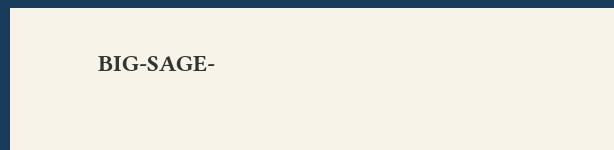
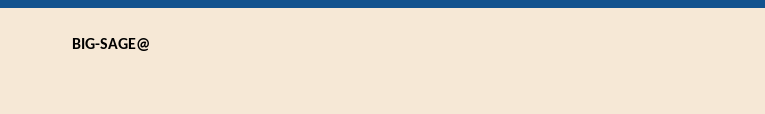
[98,55,215,72] BIG-SAGE- -> [72,38,150,51] BIG-SAGE@

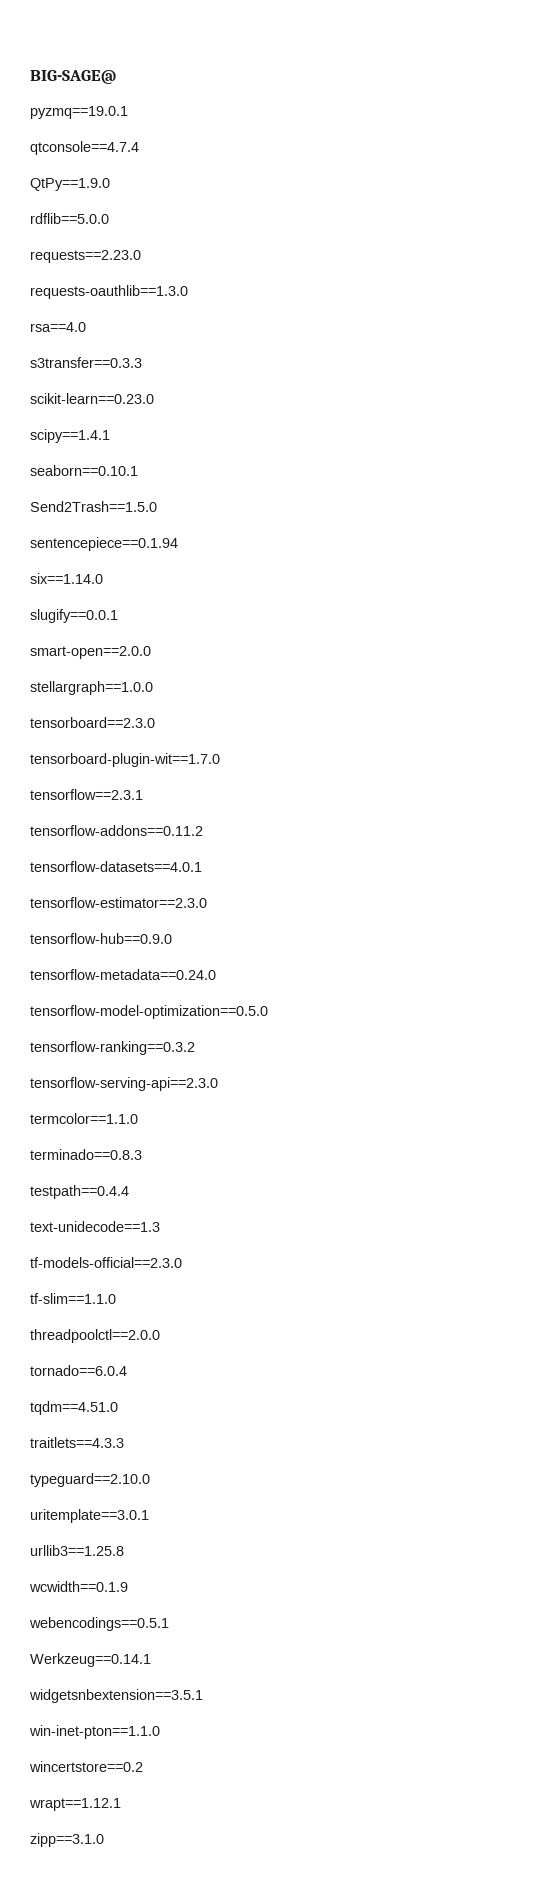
(150, 44) none -> [30,106,128,119] [30,141,139,155] [30,178,110,191] [30,213,109,224] [30,250,141,263] [30,285,188,299] [30,322,86,332] [30,357,142,368] [30,393,154,404] [30,429,110,443] [30,465,138,476] [30,501,157,512] [30,537,178,551] [30,573,103,584] [30,609,118,623] [30,646,151,659] [30,681,153,695] [30,717,155,728] [30,753,220,767] [30,789,143,800] [30,825,203,836] [30,861,202,872] [30,897,207,908] [30,933,172,944] [30,969,216,980] [30,1005,268,1019] [30,1041,195,1055] [30,1077,218,1091] [30,1113,138,1124] [30,1149,142,1160] [30,1185,129,1199] [30,1221,160,1232] [30,1257,182,1268] [30,1293,116,1304] [30,1329,160,1343] [30,1365,127,1376] [30,1401,118,1415] [30,1437,124,1448] [30,1473,150,1487] [30,1509,149,1523] [30,1545,124,1556] [29,1581,128,1592] [29,1617,169,1631] [30,1653,151,1667] [29,1689,203,1703] [29,1725,160,1739] [29,1761,143,1772] [29,1798,121,1811] [30,1833,104,1847] // pyzmq==19.0.1 // qtconsole==4.7.4 // QtPy==1.9.0 // rdflib==5.0.0 // requests==2.23.0 // requests-oauthlib==1.3.0 // rsa==4.0 // s3transfer==0.3.3 // scikit-learn==0.23.0 // scipy==1.4.1 // seaborn==0.10.1 // Send2Trash==1.5.0 // sentencepiece==0.1.94 // six==1.14.0 // slugify==0.0.1 // smart-open==2.0.0 // stellargraph==1.0.0 // tensorboard==2.3.0 // tensorboard-plugin-wit==1.7.0 // tensorflow==2.3.1 // tensorflow-addons==0.11.2 // tensorflow-datasets==4.0.1 // tensorflow-estimator==2.3.0 // tensorflow-hub==0.9.0 // tensorflow-metadata==0.24.0 // tensorflow-model-optimization==0.5.0 // tensorflow-ranking==0.3.2 // tensorflow-serving-api==2.3.0 // termcolor==1.1.0 // terminado==0.8.3 // testpath==0.4.4 // text-unidecode==1.3 // tf-models-official==2.3.0 // tf-slim==1.1.0 // threadpoolctl==2.0.0 // tornado==6.0.4 // tqdm==4.51.0 // traitlets==4.3.3 // typeguard==2.10.0 // uritemplate==3.0.1 // urllib3==1.25.8 // wcwidth==0.1.9 // webencodings==0.5.1 // Werkzeug==0.14.1 // widgetsnbextension==3.5.1 // win-inet-pton==1.1.0 // wincertstore==0.2 // wrapt==1.12.1 // zipp==3.1.0

